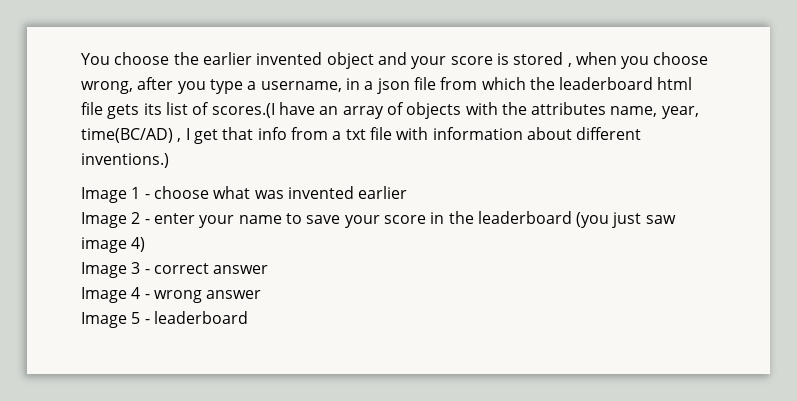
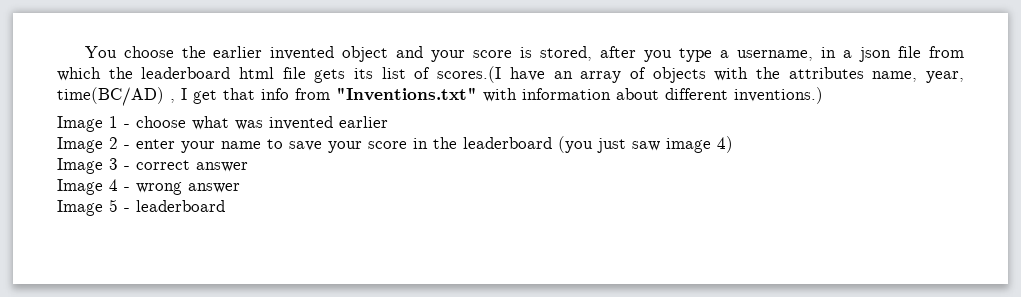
[513,52,709,69] [81,81,133,94] stored , when you choose wrong, -> [540,46,593,61] stored,
[332,127,392,140] a txt file -> [336,87,477,101] "Inventions.txt"

